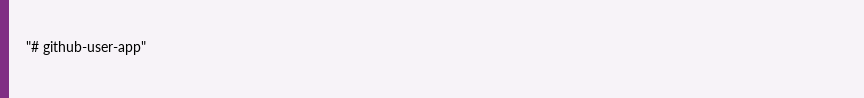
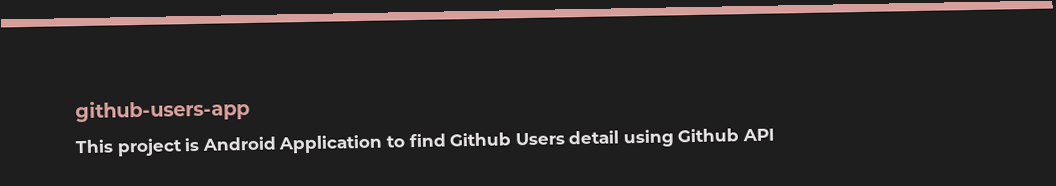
[26,41,146,55] "# github-user-app" -> [75,99,250,123] [75,128,776,157] github-users-app // This project is Android Application to find Github Users detail using Github API

